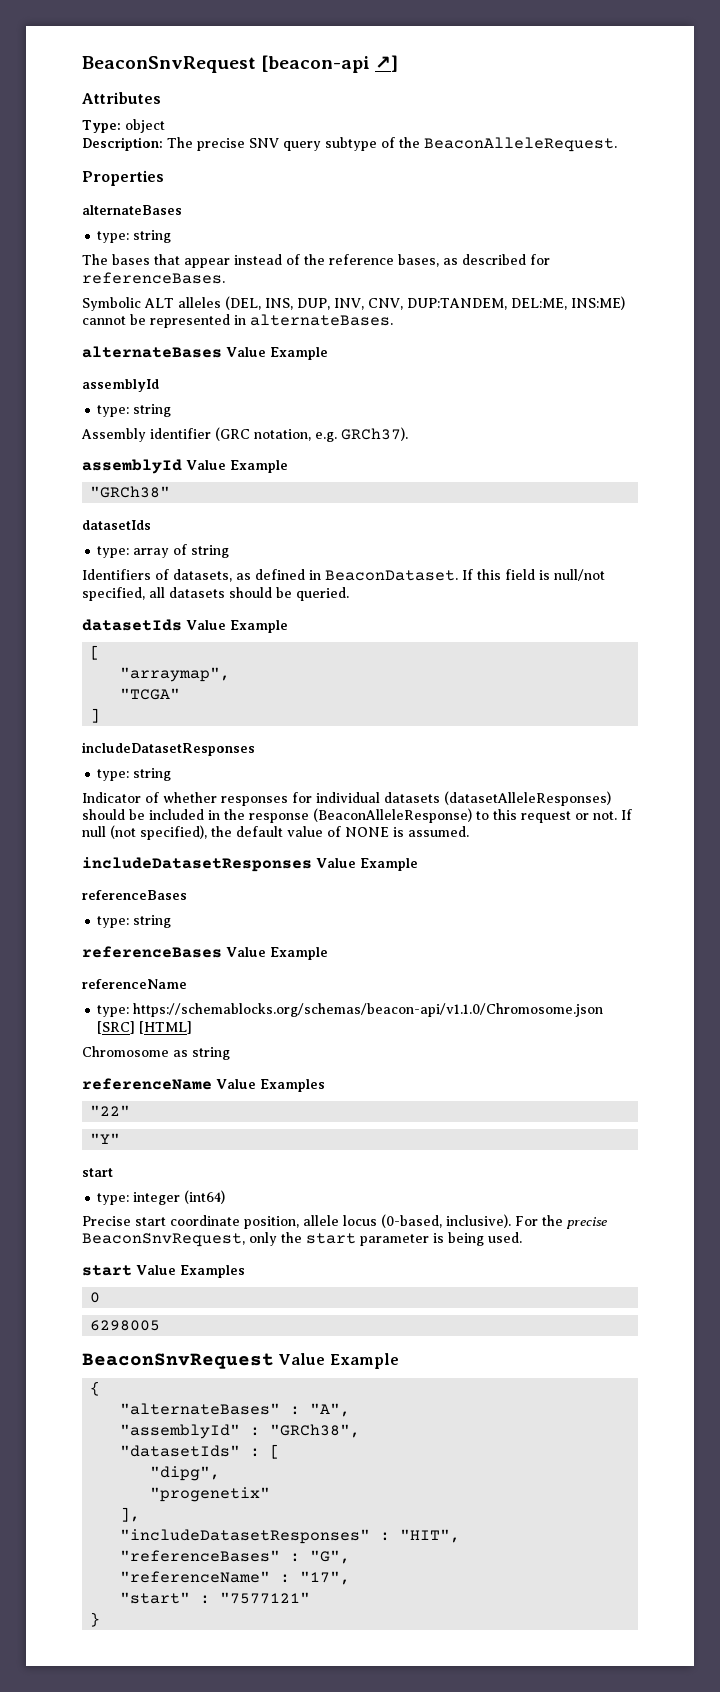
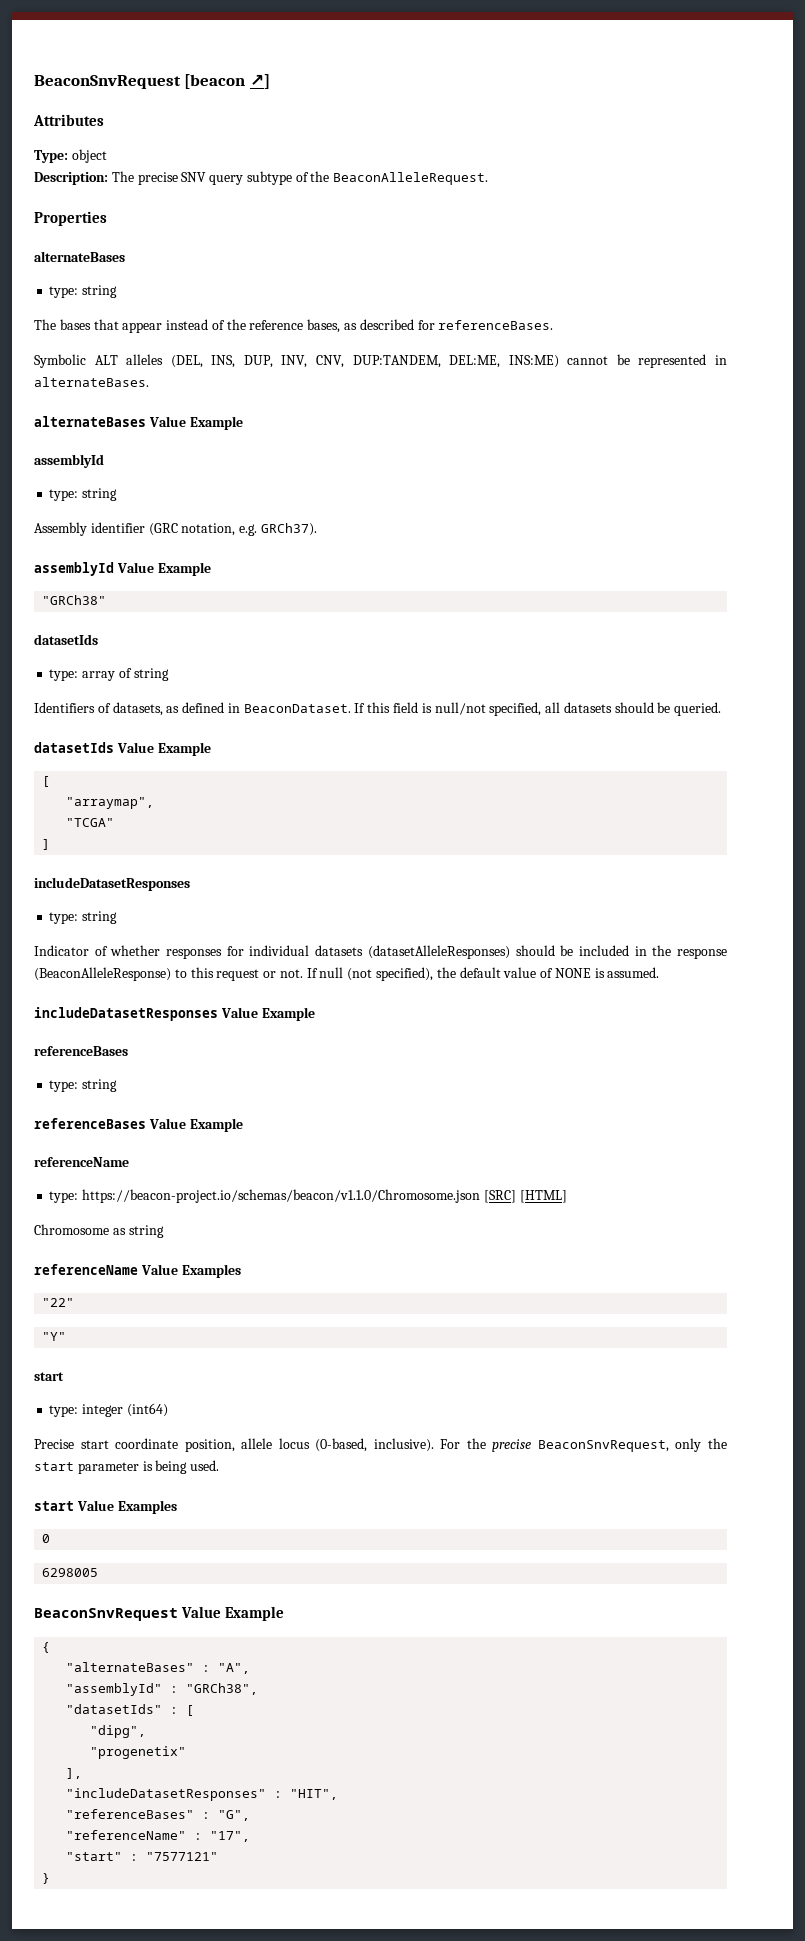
[82,55,371,73] BeaconSnvRequest [beacon-api -> [34,74,246,89] BeaconSnvRequest [beacon
[133,1003,604,1017] https://schemablocks.org/schemas/beacon-api/v1.1.0/Chromosome.json -> [82,1189,481,1203] https://beacon-project.io/schemas/beacon/v1.1.0/Chromosome.json

